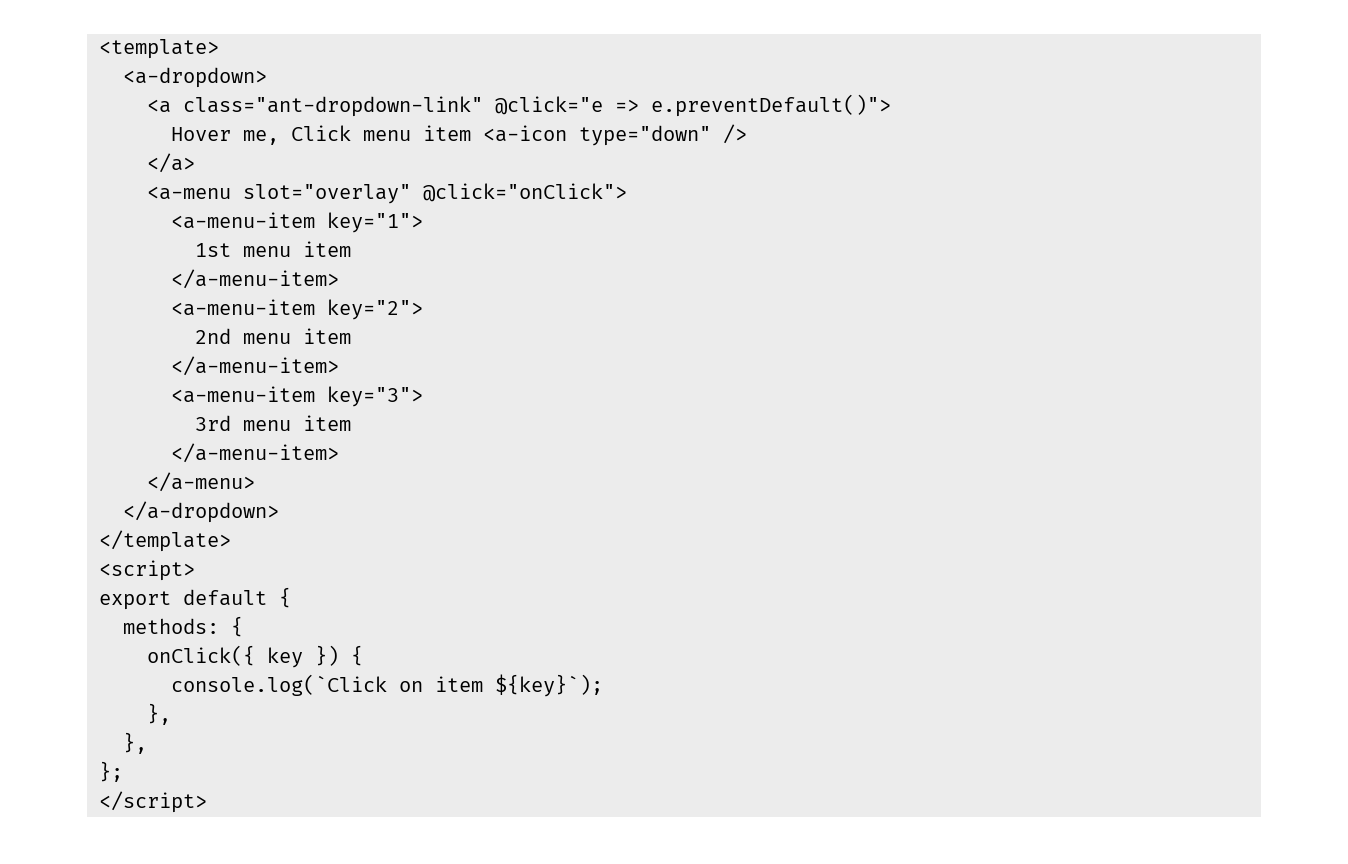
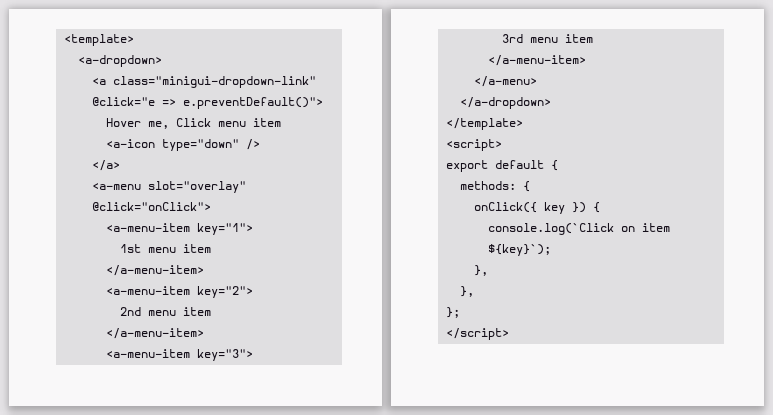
[183,96,484,117] class="ant-dropdown-link" -> [112,76,316,88] class="minigui-dropdown-link"

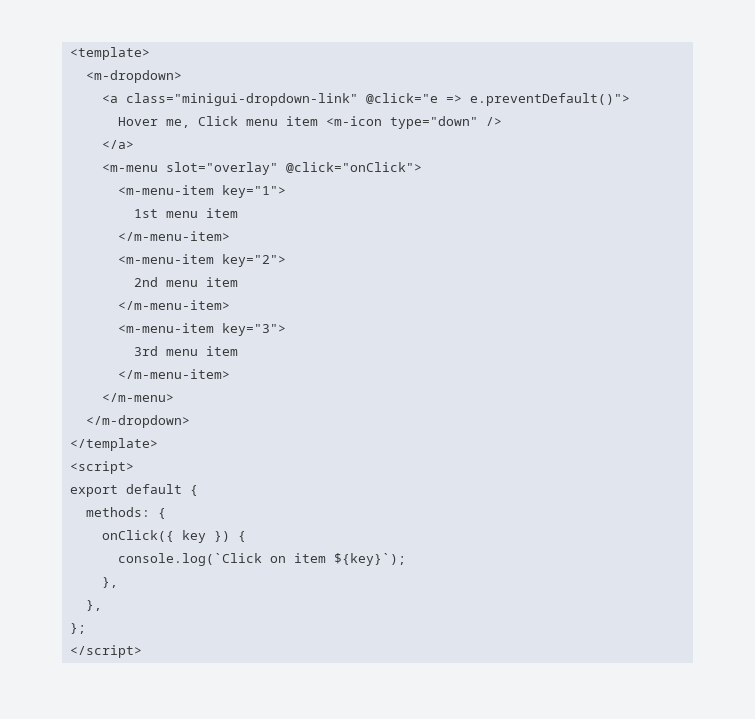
[77,55,162,67] <a-dropdown> -> [85,70,182,83] <m-dropdown>
[105,139,155,148] <a-icon -> [325,116,382,126] <m-icon
[91,183,141,190] <a-menu -> [101,164,158,172] <m-menu
[105,223,190,232] <a-menu-item -> [117,185,214,195] <m-menu-item
[105,265,204,276] [105,286,190,295] </a-menu-item> // <a-menu-item -> [117,231,230,241] [117,254,214,264] </m-menu-item> // <m-menu-item
[105,328,204,339] [105,349,190,358] </a-menu-item> // <a-menu-item -> [117,300,230,310] [117,323,214,333] </m-menu-item> // <m-menu-item
[487,55,586,66] [473,76,537,87] [459,97,551,109] </a-menu-item> // </a-menu> // </a-dropdown> -> [117,369,230,379] [101,393,174,402] [85,415,190,428] </m-menu-item> // </m-menu> // </m-dropdown>

